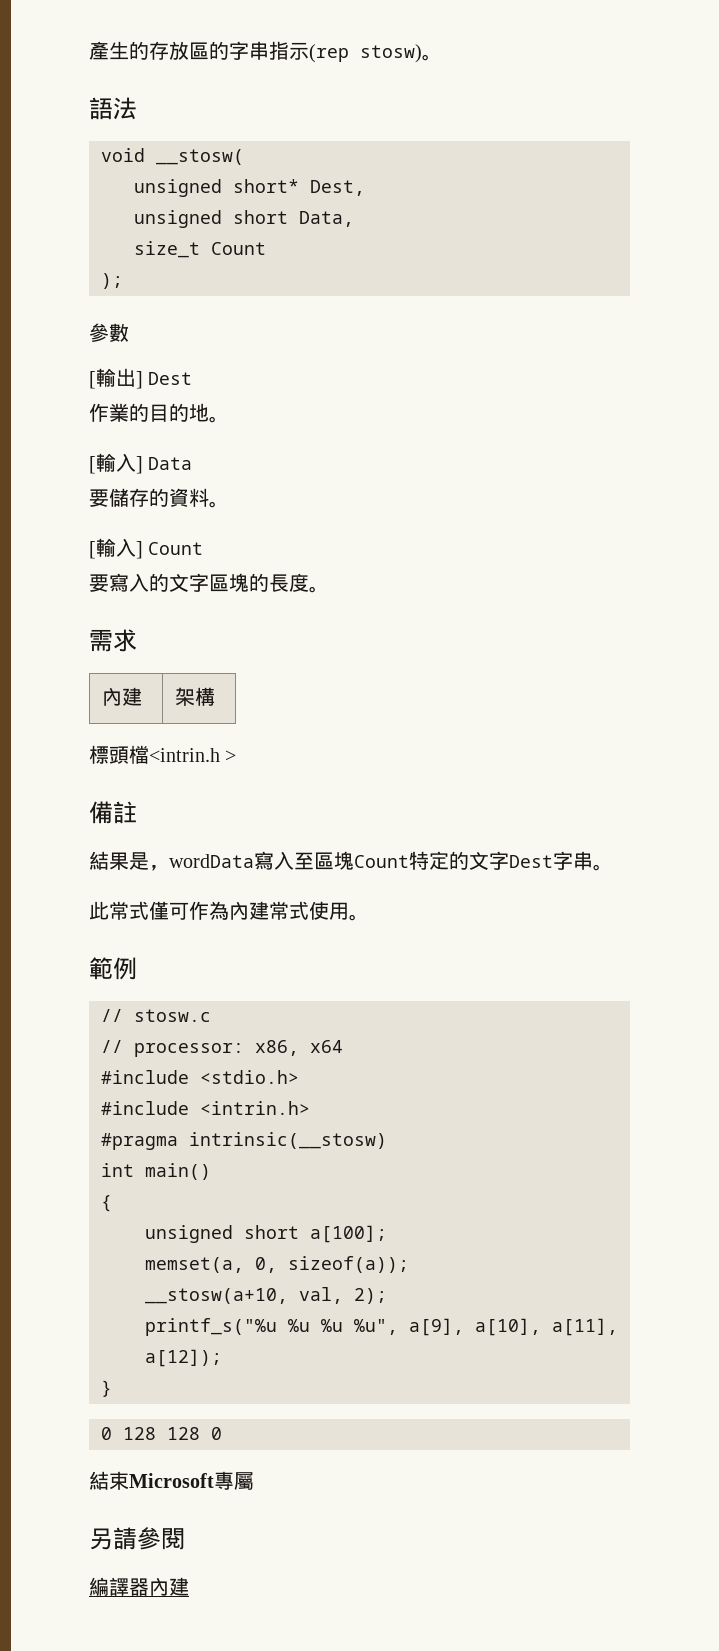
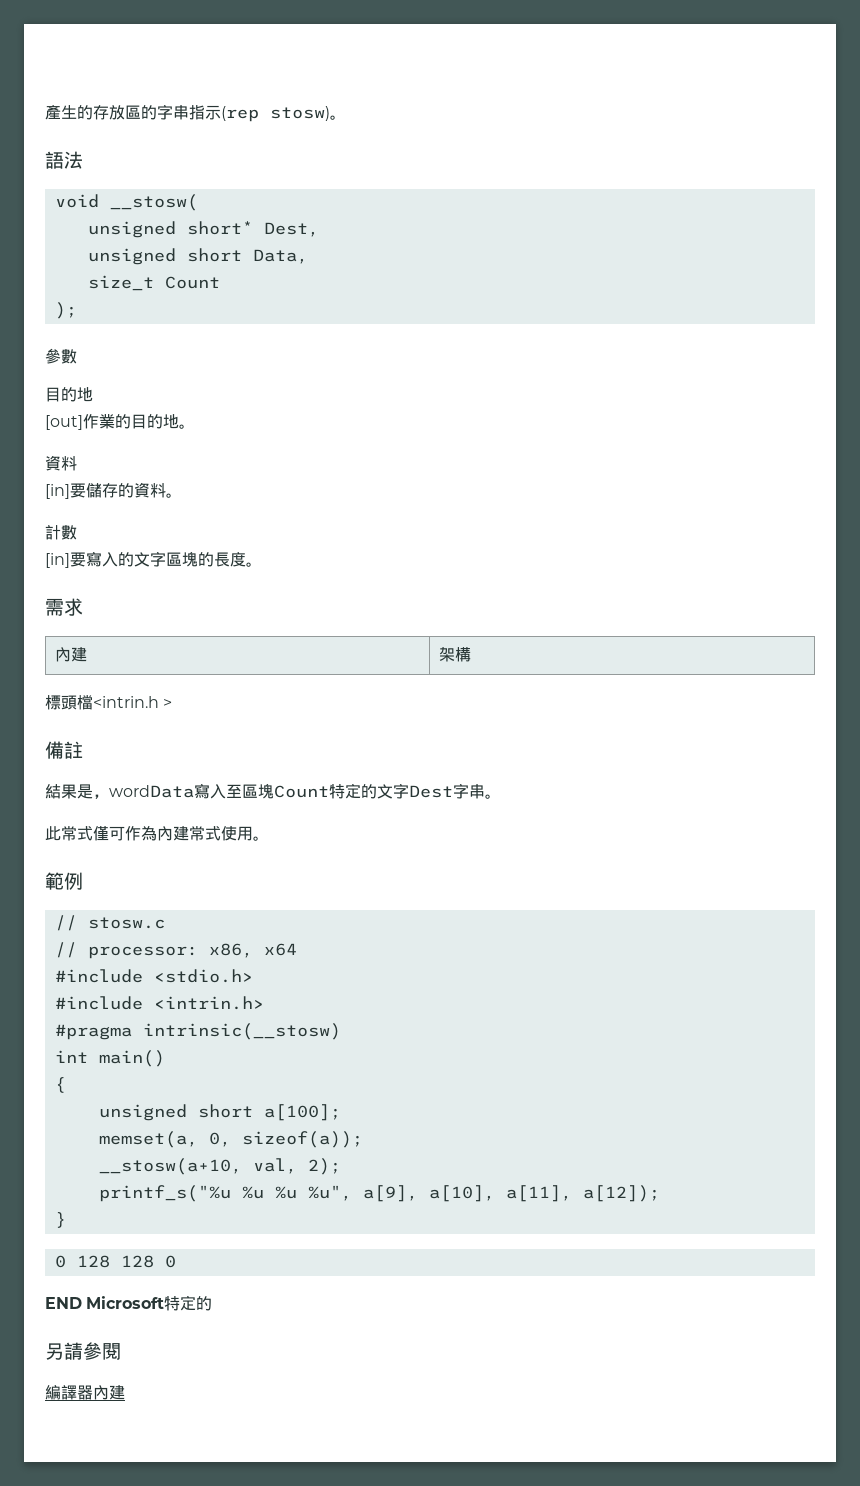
[89,368,193,389] [輸出] Dest // -> [45,387,93,402] [45,415,83,430] 目的地 // [out]
[89,453,193,474] [輸入] Data // -> [45,455,77,471] [45,484,70,499] 資料 // [in]
[89,538,204,559] [輸入] Count // -> [45,525,77,540] [45,553,70,568] 計數 // [in]
[89,1471,254,1490] 結束Microsoft專屬 -> [45,1295,213,1311] END Microsoft特定的

